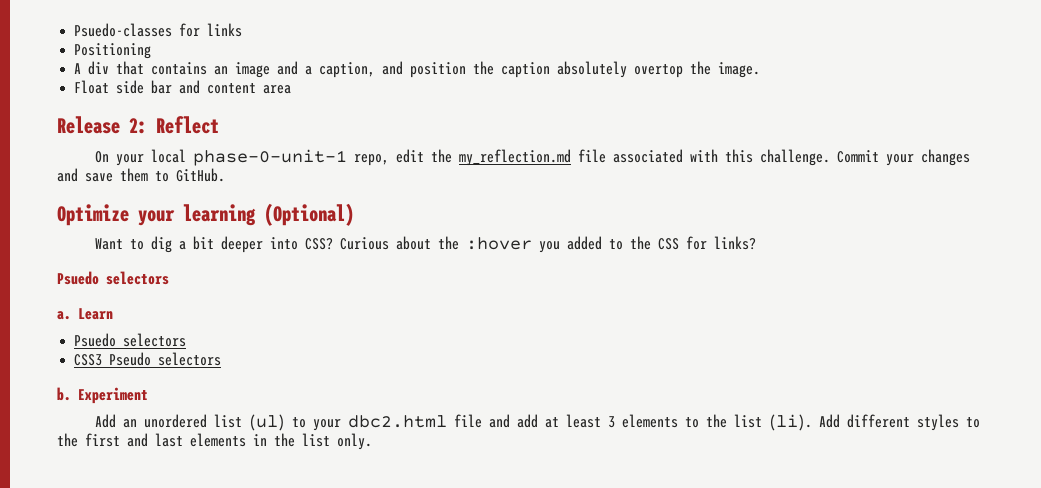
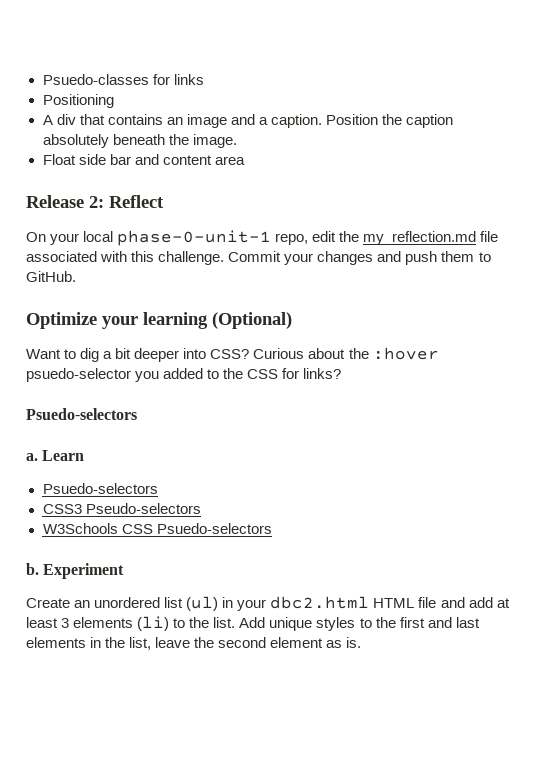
[319,61,467,78] caption, and position -> [270,114,378,128] caption. Position
[634,64,684,78] overtop -> [112,134,165,145] beneath
[85,173,113,182] save -> [405,251,438,265] push
(533, 243) none -> [26,368,131,382] psuedo-selector
[57,271,169,285] Psuedo selectors -> [26,408,137,420] Psuedo-selectors
[74,333,187,347] Psuedo selectors -> [42,483,158,494] Psuedo-selectors
[109,352,222,366] Pseudo selectors -> [85,503,201,514] [42,523,272,534] Pseudo-selectors // W3Schools CSS Psuedo-selectors
[95,414,117,428] Add -> [26,598,70,608] Create
[292,417,307,428] to -> [222,597,234,608] in
(448, 421) none -> [373,598,415,608] HTML
[685,414,911,431] to the list (li). Add different -> [137,616,313,631] (li) to the list. Add unique
[302,433,372,450] list only. -> [129,637,362,650] list, leave the second element as is.

